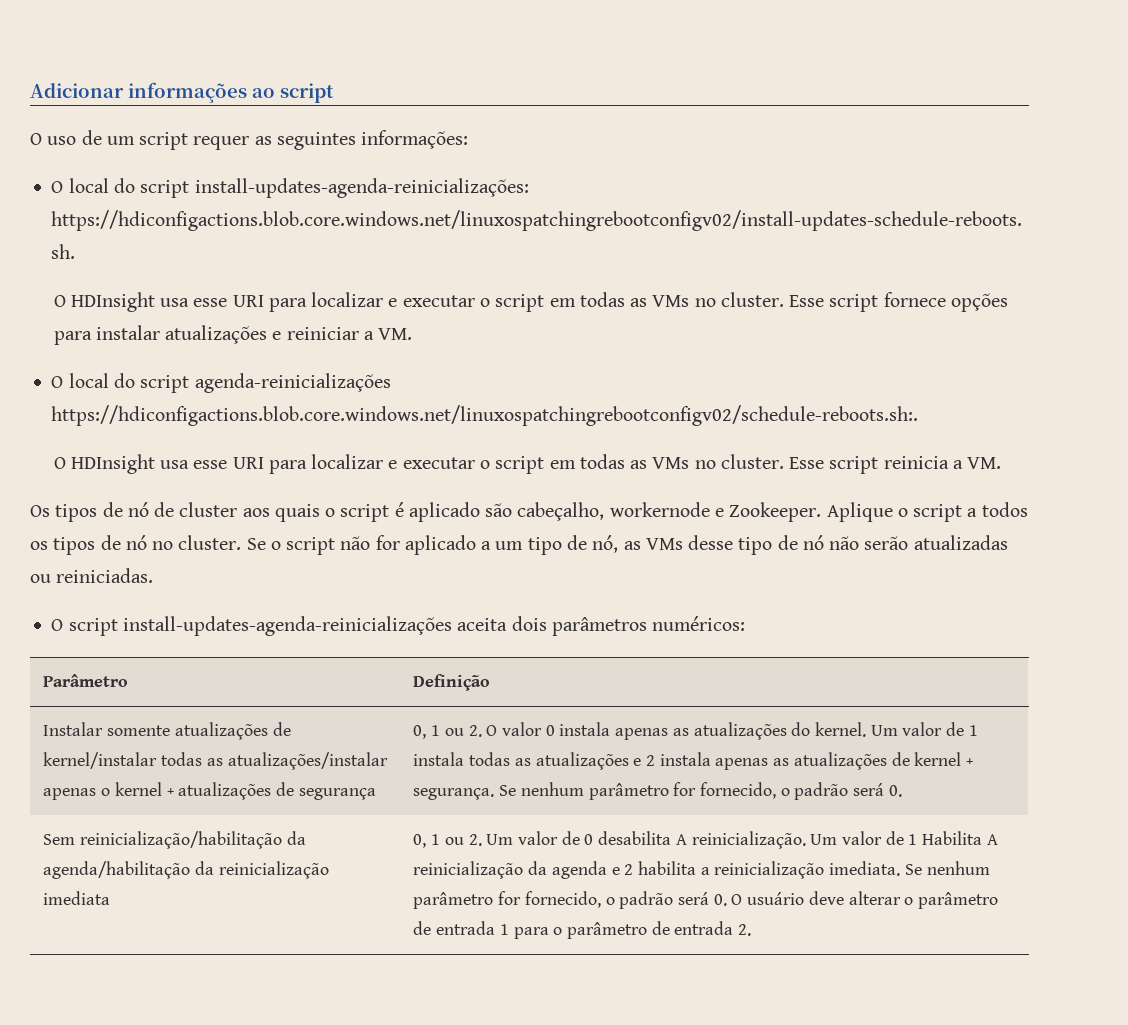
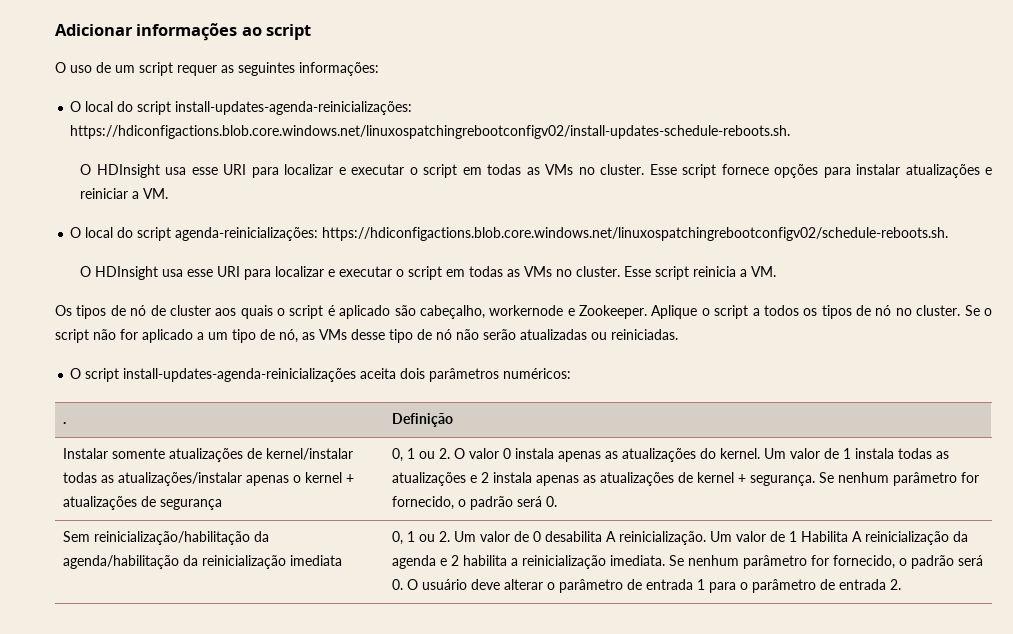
[194,373,391,393] [51,405,919,426] agenda-reinicializações https://hdiconfigactions.blob.core.windows.net/linuxospatchingrebootconfigv02/schedule-reboots.sh:. -> [175,227,949,241] agenda-reinicializações: https://hdiconfigactions.blob.core.windows.net/linuxospatchingrebootconfigv02/schedule-reboots.sh.
[43,674,129,687] Parâmetro -> [62,422,66,424] .

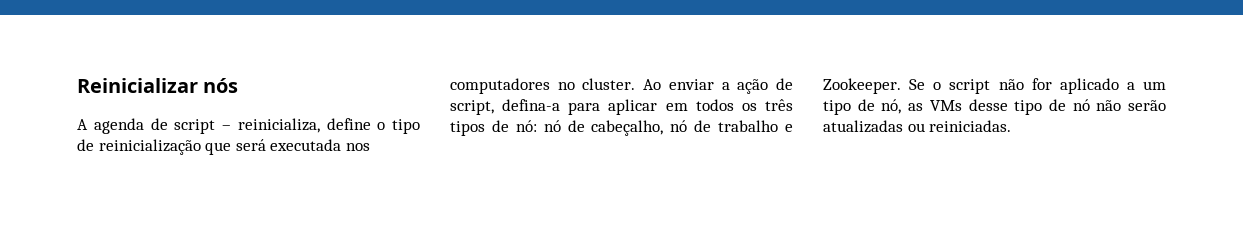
[55,23,312,41] [55,62,379,76] [70,101,413,115] [70,125,791,139] [80,164,993,178] [80,188,169,199] [70,227,949,241] [80,266,777,280] [55,305,961,319] Adicionar informações ao script // O uso de um script requer as seguintes informações: // O local do script install-updates-agenda-reinicializações: https://hdiconfigactions.blob.core.windows.net/linuxospatchingrebootconfigv02/install-updates-schedule-reboots.sh. // O HDInsight usa esse URI para localizar e executar o script em todas as VMs no cluster. Esse script fornece opções para instalar atualizações e reiniciar a VM. // O local do script agenda-reinicializações: https://hdiconfigactions.blob.core.windows.net/linuxospatchingrebootconfigv02/schedule-reboots.sh. // O HDInsight usa esse URI para localizar e executar o script em todas as VMs no cluster. Esse script reinicia a VM. // Os tipos de nó de cluster aos quais o script é aplicado são cabeçalho, workernode e Zookeeper. Aplique o script a todos os tipos de nó no cluster. -> [77,78,239,93] [77,118,420,134] [77,139,370,155] [450,78,793,94] [450,99,793,115] [450,120,793,136] [823,78,901,94] Reinicializar nós // A agenda de script – reinicializa, define o tipo de reinicialização que será executada nos computadores no cluster. Ao enviar a ação de script, defina-a para aplicar em todos os três tipos de nó: nó de cabeçalho, nó de trabalho e Zookeeper.
[70,368,572,382] [62,422,66,424] [391,413,453,427] [62,448,353,462] [62,472,354,486] [62,496,222,510] [391,448,949,462] [391,472,979,486] [391,496,557,510] [62,531,269,545] [62,555,342,569] [391,531,968,545] [391,555,983,569] [391,579,901,593] // O script install-updates-agenda-reinicializações aceita dois parâmetros numéricos: // . | Definição // Instalar somente atualizações de kernel/instalar todas as atualizações/instalar apenas o kernel + atualizações de segurança | 0, 1 ou 2. O valor 0 instala apenas as atualizações do kernel. Um valor de 1 instala todas as atualizações e 2 instala apenas as atualizações de kernel + segurança. Se nenhum parâmetro for fornecido, o padrão será 0. // Sem reinicialização/habilitação da agenda/habilitação da reinicialização imediata | 0, 1 ou 2. Um valor de 0 desabilita A reinicialização. Um valor de 1 Habilita A reinicialização da agenda e 2 habilita a reinicialização imediata. Se nenhum parâmetro for fornecido, o padrão será 0. O usuário deve alterar o parâmetro de entrada 1 para o parâmetro de entrada 2. -> (1012, 126) none

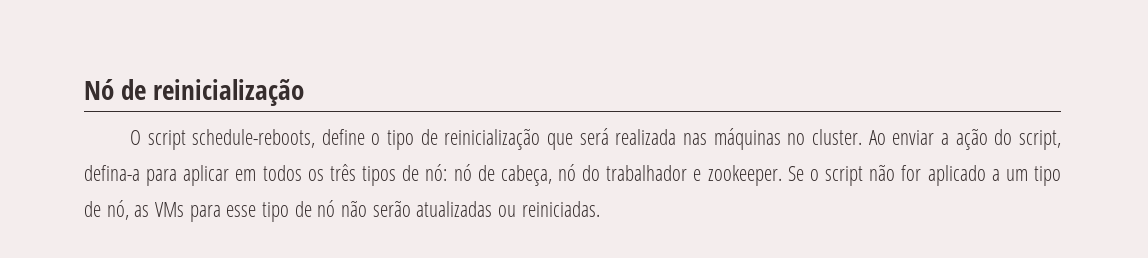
[77,78,239,93] [77,118,320,134] Reinicializar nós // A agenda de script – reinicializa, -> [84,79,305,106] [129,129,316,150] Nó de reinicialização // O script schedule-reboots,
[270,139,370,151] [450,78,550,94] executada nos computadores -> [615,128,781,150] realizada nas máquinas
[776,78,793,90] de -> [994,129,1013,145] do
[591,120,793,136] [823,78,901,94] cabeçalho, nó de trabalho e Zookeeper. -> [500,164,782,186] cabeça, nó do trabalhador e zookeeper.
[968,99,1008,111] desse -> [189,205,257,222] para esse

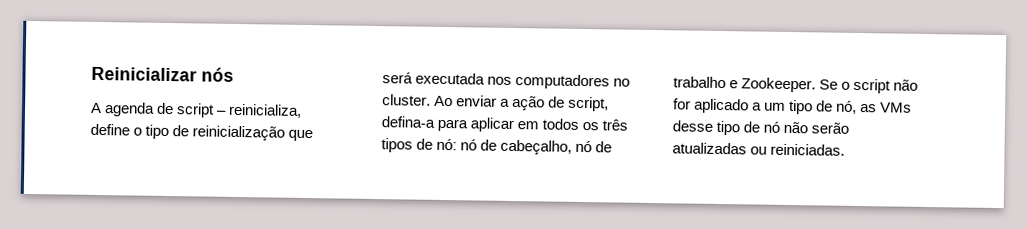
[84,79,305,106] [129,129,316,150] Nó de reinicialização // O script schedule-reboots, -> [91,66,234,82] [90,102,303,118] Reinicializar nós // A agenda de script – reinicializa,
[615,128,781,150] realizada nas máquinas -> [415,72,611,90] executada nos computadores
[994,129,1013,145] do -> [548,96,566,108] de
[500,164,782,186] cabeça, nó do trabalhador e zookeeper. -> [500,139,613,155] [673,76,817,93] cabeçalho, nó de trabalho e Zookeeper.
[189,205,257,222] para esse -> [672,120,713,132] desse

